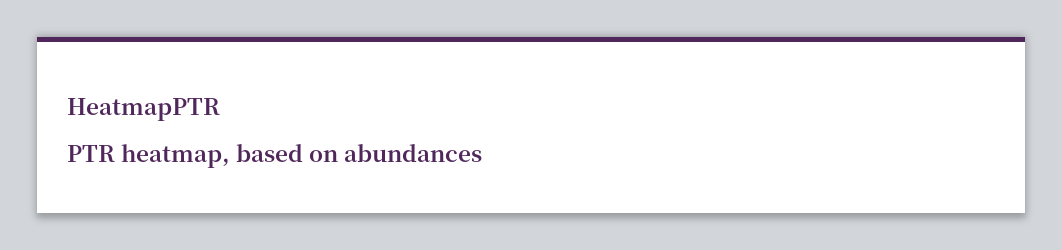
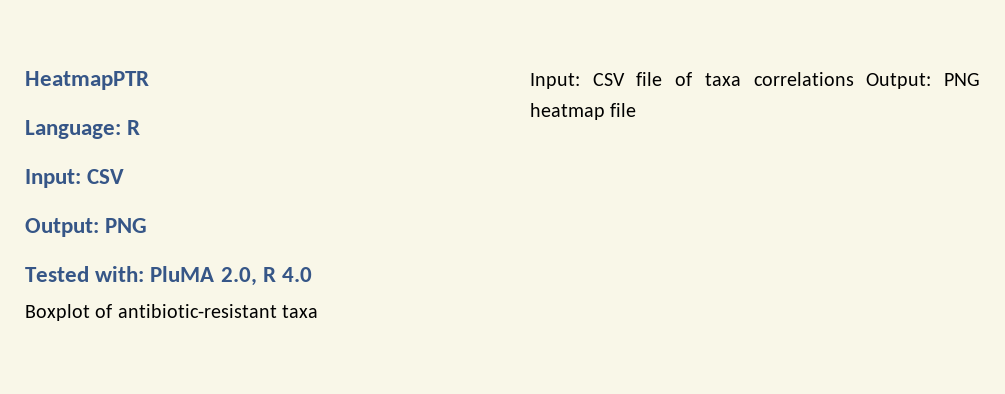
[67,144,483,168] PTR heatmap, based on abundances -> [25,120,141,139] [25,169,125,188] [25,218,148,237] [25,266,313,286] [25,304,319,321] [530,72,980,89] [530,103,637,120] Language: R // Input: CSV // Output: PNG // Tested with: PluMA 2.0, R 4.0 // Boxplot of antibiotic-resistant taxa // Input: CSV file of taxa correlations Output: PNG heatmap file

